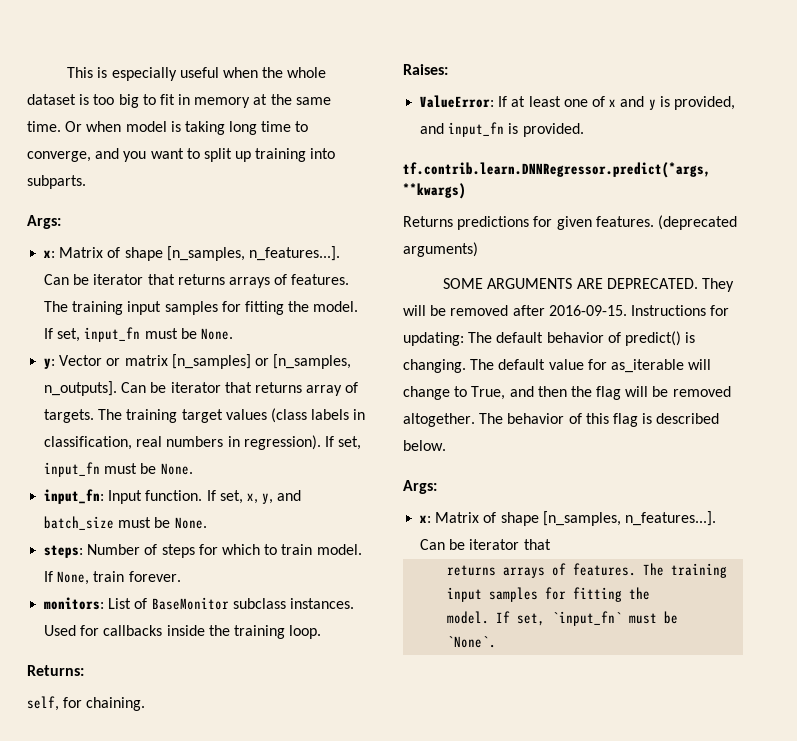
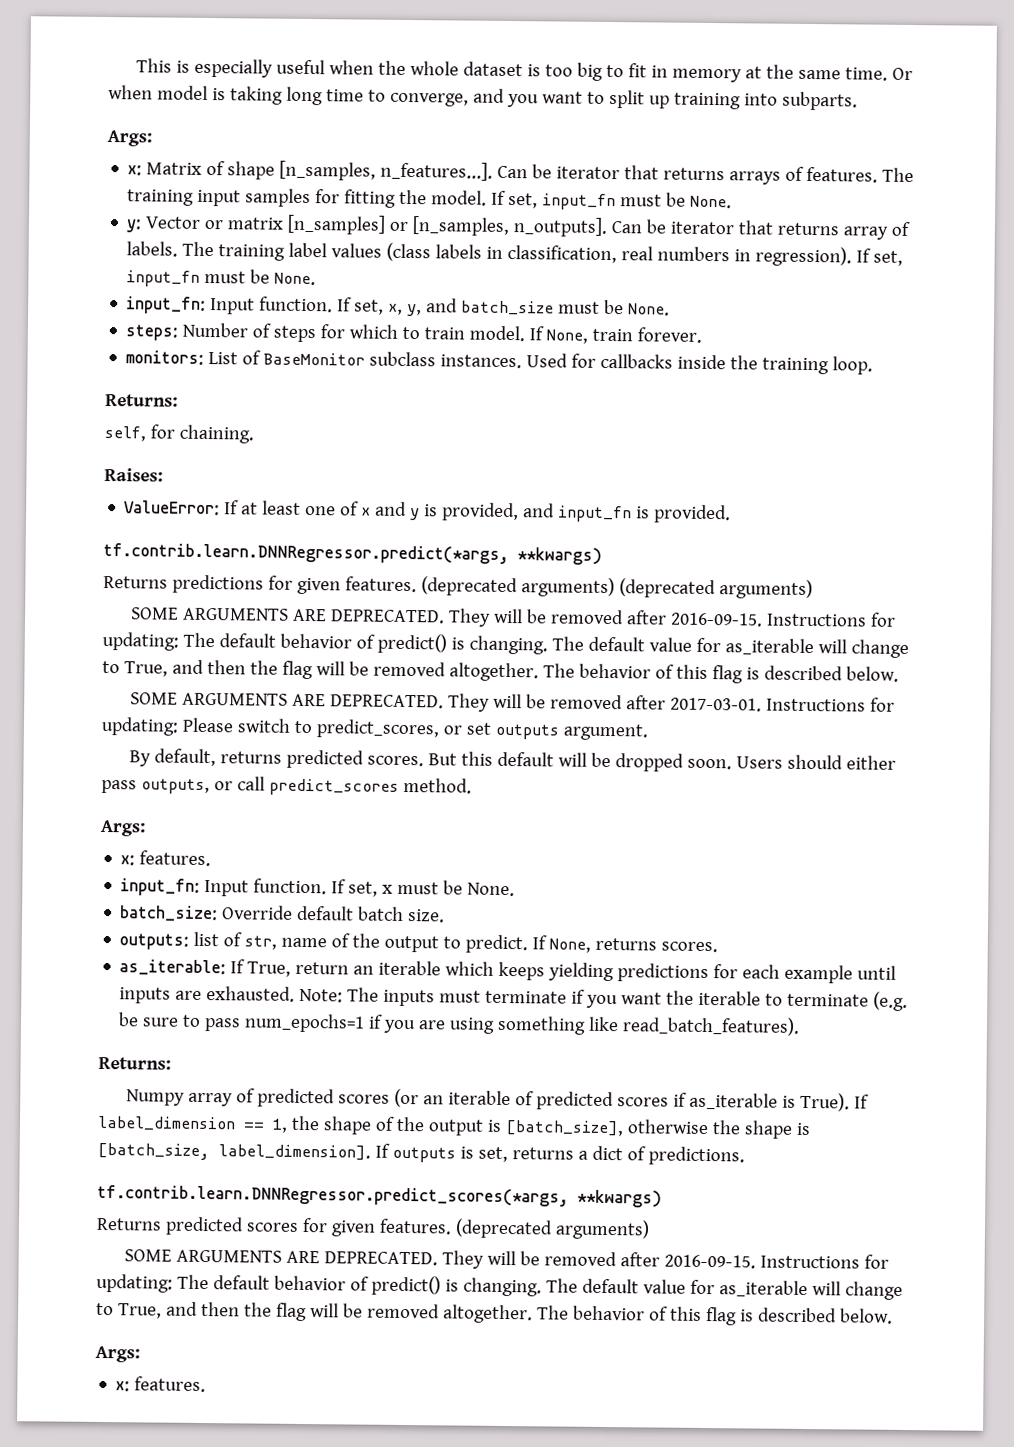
[44,409,223,423] targets. The training target -> [126,241,328,261] labels. The training label
(478, 249) none -> [618,578,813,600] [131,607,897,627] [102,631,909,658] [102,659,899,684] [130,692,896,712] [101,716,648,741] [129,748,897,772] [101,776,472,796] [100,819,146,837] [120,850,212,867] [120,878,516,897] [120,905,446,923] [119,931,719,954] [119,959,897,984] [119,986,909,1012] [118,1012,801,1036] [98,1056,171,1070] [126,1088,870,1112] [97,1115,811,1139] [97,1142,745,1166] [97,1184,662,1208] [96,1216,650,1240] (deprecated arguments) // SOME ARGUMENTS ARE DEPRECATED. They will be removed after 2016-09-15. Instructions for updating: The default behavior of predict() is changing. The default value for as_iterable will change to True, and then the flag will be removed altogether. The behavior of this flag is described below. // SOME ARGUMENTS ARE DEPRECATED. They will be removed after 2017-03-01. Instructions for updating: Please switch to predict_scores, or set outputs argument. // By default, returns predicted scores. But this default will be dropped soon. Users should either pass outputs, or call predict_scores method. // Args: // x: features. // input_fn: Input function. If set, x must be None. // batch_size: Override default batch size. // outputs: list of str, name of the output to predict. If None, returns scores. // as_iterable: If True, return an iterable which keeps yielding predictions for each example until inputs are exhausted. Note: The inputs must terminate if you want the iterable to terminate (e.g. be sure to pass num_epochs=1 if you are using something like read_batch_features). // Returns: // Numpy array of predicted scores (or an iterable of predicted scores if as_iterable is True). If label_dimension == 1, the shape of the output is [batch_size], otherwise the shape is [batch_size, label_dimension]. If outputs is set, returns a dict of predictions. // tf.contrib.learn.DNNRegressor.predict_scores(*args, **kwargs) // Returns predicted scores for given features. (deprecated arguments)
[435,511,716,526] [420,539,551,550] [447,563,728,578] [447,587,651,602] [447,611,679,626] [447,636,497,648] Matrix of shape [n_samples, n_features...]. Can be iterator that // returns arrays of features. The training input samples for fitting the // model. If set, `input_fn` must be `None`. -> [134,1376,207,1393] features.

